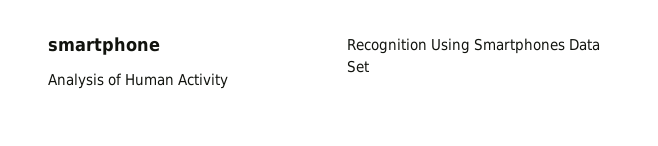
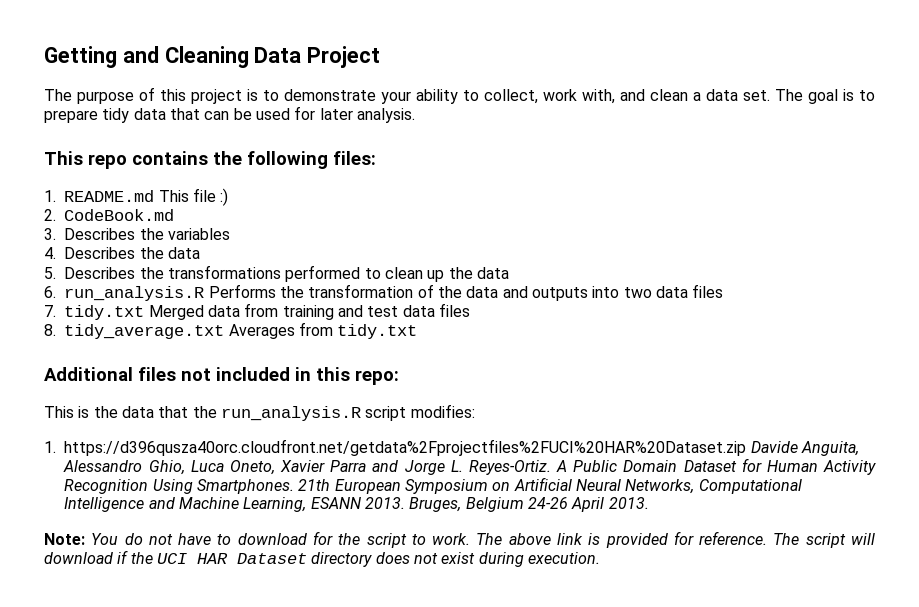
[48,37,160,55] [48,73,229,89] [347,38,601,54] [347,60,369,73] smartphone // Analysis of Human Activity Recognition Using Smartphones Data Set -> [44,46,381,68] [44,87,875,104] [44,106,415,123] [44,151,376,169] [44,188,229,206] [44,209,175,221] [44,228,231,240] [44,247,201,259] [44,265,510,282] [44,284,724,301] [44,303,471,320] [44,322,418,339] [44,367,399,385] [44,404,475,421] [44,439,860,456] [63,458,877,475] [64,477,802,494] [64,497,649,512] [44,531,876,548] [44,550,600,567] Getting and Cleaning Data Project // The purpose of this project is to demonstrate your ability to collect, work with, and clean a data set. The goal is to prepare tidy data that can be used for later analysis. // This repo contains the following files: // 1. README.md This file :) // 2. CodeBook.md // 3. Describes the variables // 4. Describes the data // 5. Describes the transformations performed to clean up the data // 6. run_analysis.R Performs the transformation of the data and outputs into two data files // 7. tidy.txt Merged data from training and test data files // 8. tidy_average.txt Averages from tidy.txt // Additional files not included in this repo: // This is the data that the run_analysis.R script modifies: // 1. https://d396qusza40orc.cloudfront.net/getdata%2Fprojectfiles%2FUCI%20HAR%20Dataset.zip Davide Anguita, Alessandro Ghio, Luca Oneto, Xavier Parra and Jorge L. Reyes-Ortiz. A Public Domain Dataset for Human Activity Recognition Using Smartphones. 21th European Symposium on Artificial Neural Networks, Computational Intelligence and Machine Learning, ESANN 2013. Bruges, Belgium 24-26 April 2013. // Note: You do not have to download for the script to work. The above link is provided for reference. The script will download if the UCI HAR Dataset directory does not exist during execution.

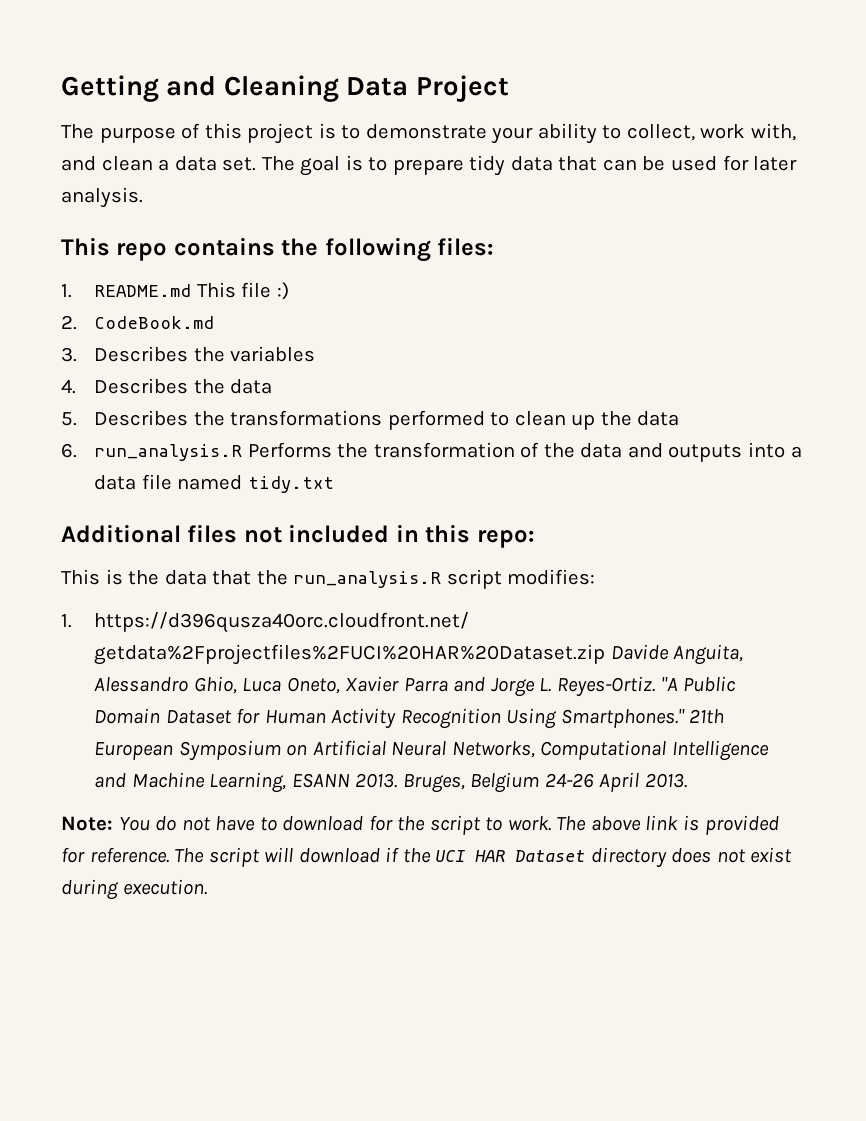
[623,284,724,298] [44,303,471,320] [44,322,334,339] two data files // 7. tidy.txt Merged data from training and test data files // 8. tidy_average.txt Averages from -> [790,446,802,458] [94,474,243,490] a data file named
[556,460,568,472] A -> [660,677,678,691] "A
[197,479,295,494] Smartphones. -> [560,709,685,728] Smartphones."

